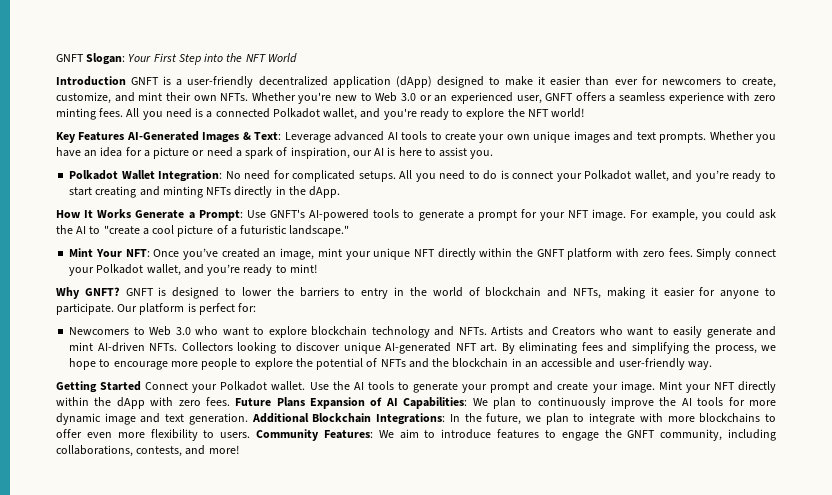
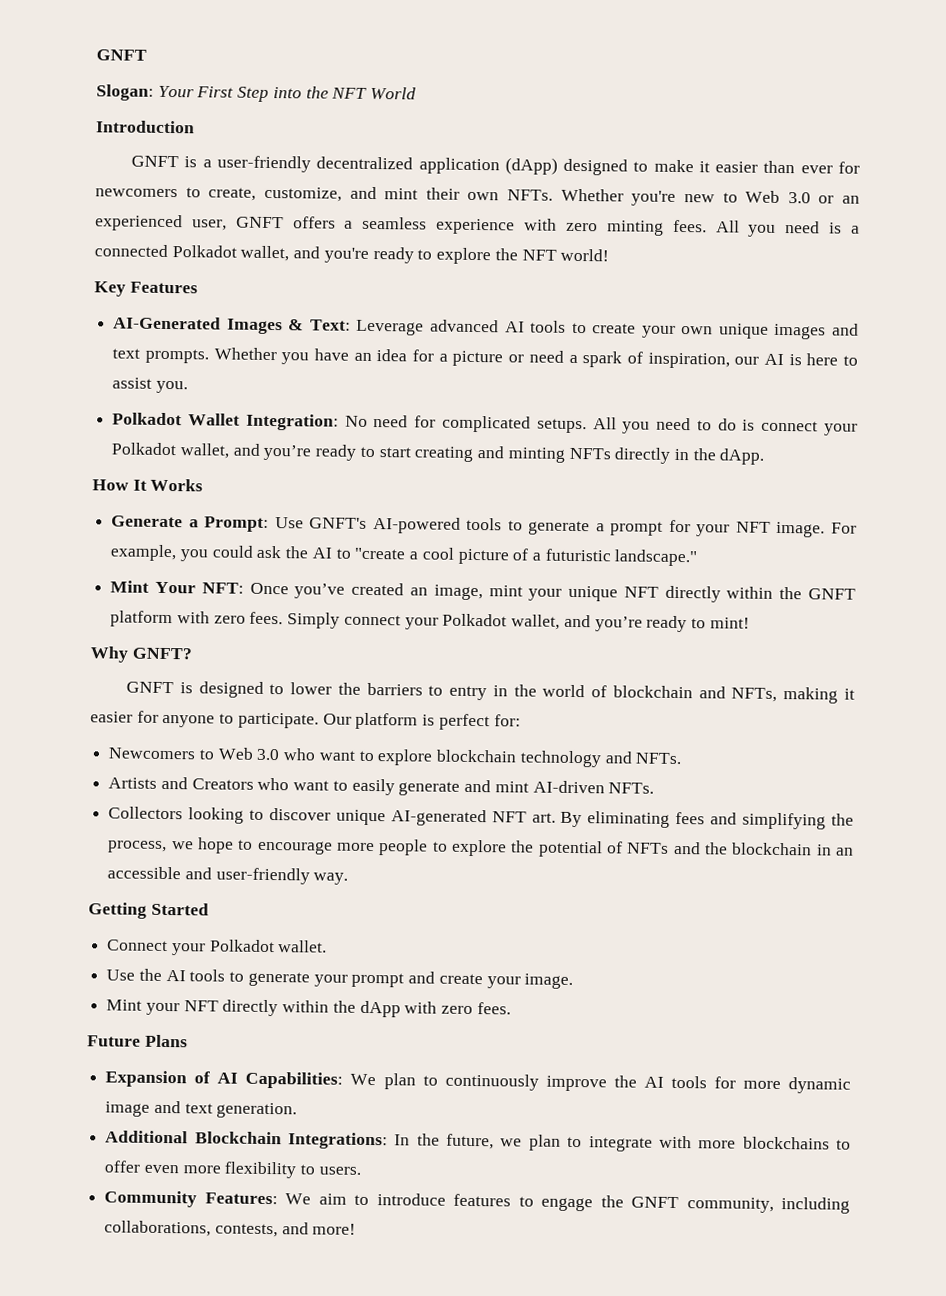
[56,54,84,62] GNFT -> [96,49,147,61] GNFT //
(126, 81) none -> (195, 127) //
(125, 136) none -> (198, 287) //
(132, 213) none -> (204, 485) //
(120, 291) none -> (192, 653) //
(487, 331) none -> (682, 758) //
(178, 347) none -> (655, 788) //
(142, 386) none -> (209, 909) //
(306, 386) none -> (328, 946) //
(655, 387) none -> (574, 981) //
(230, 401) none -> (511, 1008) //
(305, 402) none -> (188, 1041) //
(248, 419) none -> (298, 1110) //
(251, 435) none -> (361, 1170) //

